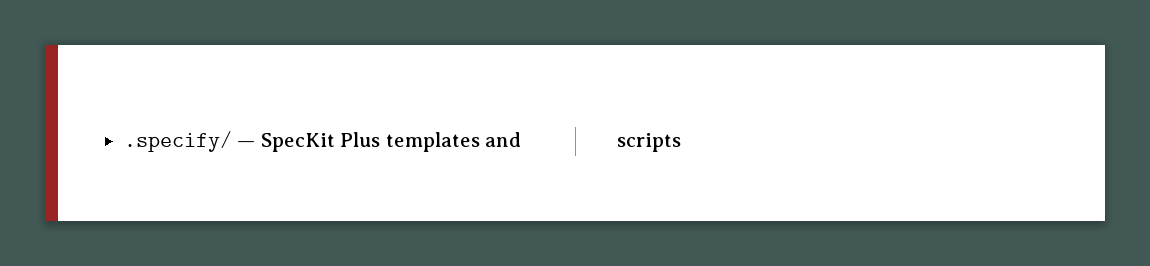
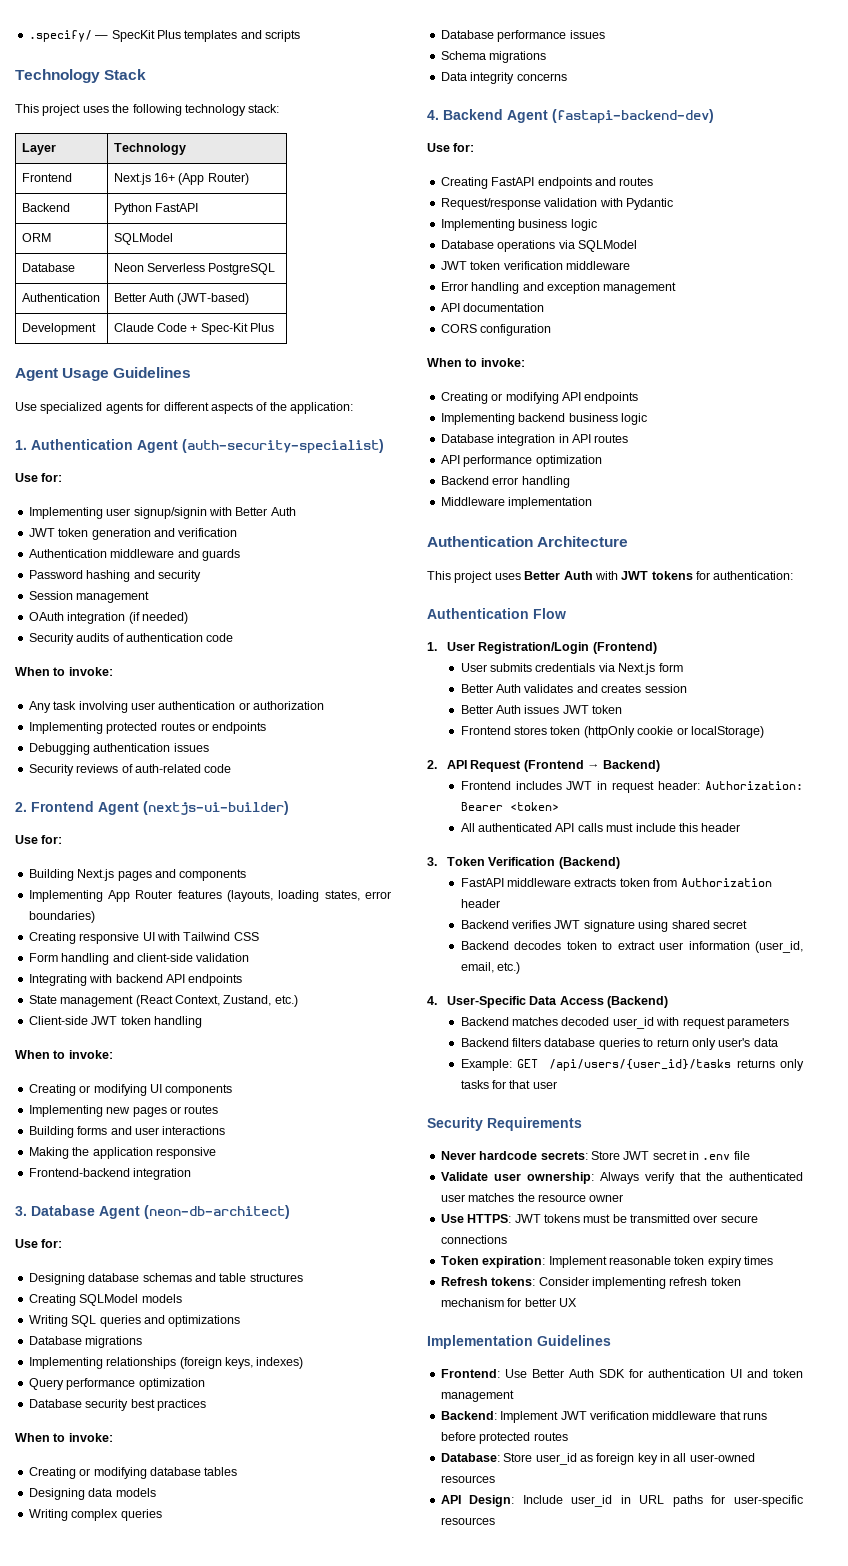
(681, 142) none -> [15,69,147,83] [15,104,280,116] [21,143,56,155] [113,143,186,155] [21,173,72,182] [113,173,249,185] [21,203,70,212] [113,203,199,215] [21,233,51,242] [113,233,173,245] [21,263,75,272] [113,263,276,275] [21,293,100,302] [113,293,250,305] [21,323,96,335] [113,323,275,335] [15,367,192,381] [15,402,353,414] [15,439,384,454] [15,473,63,482] [28,507,296,519] [28,528,238,540] [28,549,240,561] [28,570,201,582] [28,591,150,603] [28,612,188,624] [28,633,234,645] [15,667,113,676] [28,701,324,713] [28,722,267,734] [28,743,209,755] [28,764,232,776] [15,801,289,815] [15,835,63,844] [28,869,247,881] [28,890,391,902] [28,911,95,923] [28,932,259,944] [28,953,250,965] [28,974,243,986] [28,995,298,1007] [28,1016,202,1028] [15,1050,113,1059] [28,1084,233,1096] [28,1105,219,1117] [28,1126,226,1138] [28,1147,216,1159] [28,1168,192,1180] [15,1205,290,1219] [15,1239,63,1248] [28,1273,303,1285] [28,1294,182,1306] [28,1315,241,1327] [28,1336,143,1348] [28,1357,304,1369] [28,1378,205,1390] [28,1399,206,1411] [15,1433,113,1442] [28,1467,238,1479] [28,1488,156,1500] [28,1509,162,1521] [440,30,605,42] [440,51,547,63] [440,72,567,84] [427,109,714,124] [427,143,475,152] [440,177,654,189] [440,198,673,210] [440,219,597,231] [440,240,637,252] [440,261,630,270] [440,282,677,294] [440,303,545,312] [440,324,552,336] [427,358,525,367] [440,392,639,404] [440,413,647,425] [440,434,629,446] [440,455,602,467] [440,476,570,488] [440,497,593,509] [427,536,629,547] [427,571,794,583] [427,608,566,619] [427,642,657,654] [460,663,683,675] [460,684,687,693] [460,705,623,714] [460,726,764,738] [427,760,661,772] [460,781,803,793] [460,802,559,811] [460,823,741,832] [427,857,620,869] [460,878,772,887] [460,899,500,908] [460,920,747,932] [460,941,803,953] [460,962,521,974] [427,996,669,1008] [460,1017,789,1029] [460,1038,778,1050] [460,1059,804,1071] [460,1080,557,1089] [427,1117,582,1131] [440,1151,750,1160] [440,1172,803,1184] [440,1193,624,1202] [440,1214,758,1223] [440,1235,507,1244] [440,1256,773,1268] [440,1277,741,1289] [440,1298,577,1307] [427,1335,611,1349] [440,1369,803,1378] [440,1390,514,1402] [440,1411,767,1423] [440,1432,568,1444] [440,1453,755,1465] [440,1475,495,1483] [440,1495,803,1507] [440,1517,495,1525] // Technology Stack // This project uses the following technology stack: // Layer | Technology // Frontend | Next.js 16+ (App Router) // Backend | Python FastAPI // ORM | SQLModel // Database | Neon Serverless PostgreSQL // Authentication | Better Auth (JWT-based) // Development | Claude Code + Spec-Kit Plus // Agent Usage Guidelines // Use specialized agents for different aspects of the application: // 1. Authentication Agent (auth-security-specialist) // Use for: // Implementing user signup/signin with Better Auth // JWT token generation and verification // Authentication middleware and guards // Password hashing and security // Session management // OAuth integration (if needed) // Security audits of authentication code // When to invoke: // Any task involving user authentication or authorization // Implementing protected routes or endpoints // Debugging authentication issues // Security reviews of auth-related code // 2. Frontend Agent (nextjs-ui-builder) // Use for: // Building Next.js pages and components // Implementing App Router features (layouts, loading states, error boundaries) // Creating responsive UI with Tailwind CSS // Form handling and client-side validation // Integrating with backend API endpoints // State management (React Context, Zustand, etc.) // Client-side JWT token handling // When to invoke: // Creating or modifying UI components // Implementing new pages or routes // Building forms and user interactions // Making the application responsive // Frontend-backend integration // 3. Database Agent (neon-db-architect) // Use for: // Designing database schemas and table structures // Creating SQLModel models // Writing SQL queries and optimizations // Database migrations // Implementing relationships (foreign keys, indexes) // Query performance optimization // Database security best practices // When to invoke: // Creating or modifying database tables // Designing data models // Writing complex queries // Database performance issues // Schema migrations // Data integrity concerns // 4. Backend Agent (fastapi-backend-dev) // Use for: // Creating FastAPI endpoints and routes // Request/response validation with Pydantic // Implementing business logic // Database operations via SQLModel // JWT token verification middleware // Error handling and exception management // API documentation // CORS configuration // When to invoke: // Creating or modifying API endpoints // Implementing backend business logic // Database integration in API routes // API performance optimization // Backend error handling // Middleware implementation // Authentication Architecture // This project uses Better Auth with JWT tokens for authentication: // Authentication Flow // 1. User Registration/Login (Frontend) // User submits credentials via Next.js form // Better Auth validates and creates session // Better Auth issues JWT token // Frontend stores token (httpOnly cookie or localStorage) // 2. API Request (Frontend → Backend) // Frontend includes JWT in request header: Authorization: Bearer <token> // All authenticated API calls must include this header // 3. Token Verification (Backend) // FastAPI middleware extracts token from Authorization header // Backend verifies JWT signature using shared secret // Backend decodes token to extract user information (user_id, email, etc.) // 4. User-Specific Data Access (Backend) // Backend matches decoded user_id with request parameters // Backend filters database queries to return only user's data // Example: GET /api/users/{user_id}/tasks returns only tasks for that user // Security Requirements // Never hardcode secrets: Store JWT secret in .env file // Validate user ownership: Always verify that the authenticated user matches the resource owner // Use HTTPS: JWT tokens must be transmitted over secure connections // Token expiration: Implement reasonable token expiry times // Refresh tokens: Consider implementing refresh token mechanism for better UX // Implementation Guidelines // Frontend: Use Better Auth SDK for authentication UI and token management // Backend: Implement JWT verification middleware that runs before protected routes // Database: Store user_id as foreign key in all user-owned resources // API Design: Include user_id in URL paths for user-specific resources

